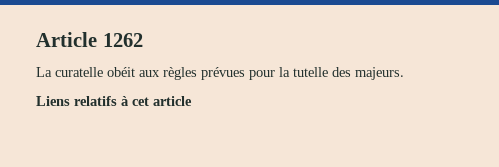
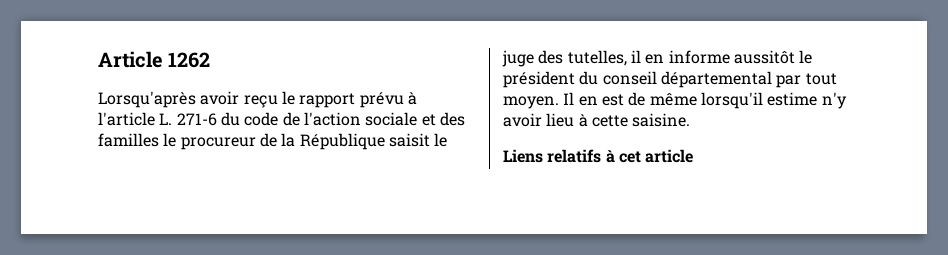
[36,67,404,80] La curatelle obéit aux règles prévues pour la tutelle des majeurs. -> [98,91,417,108] [98,112,465,126] [98,133,448,150] [502,50,813,67] [503,71,837,88] [503,92,847,109] [503,113,691,127] Lorsqu'après avoir reçu le rapport prévu à l'article L. 271-6 du code de l'action sociale et des familles le procureur de la République saisit le juge des tutelles, il en informe aussitôt le président du conseil départemental par tout moyen. Il en est de même lorsqu'il estime n'y avoir lieu à cette saisine.

